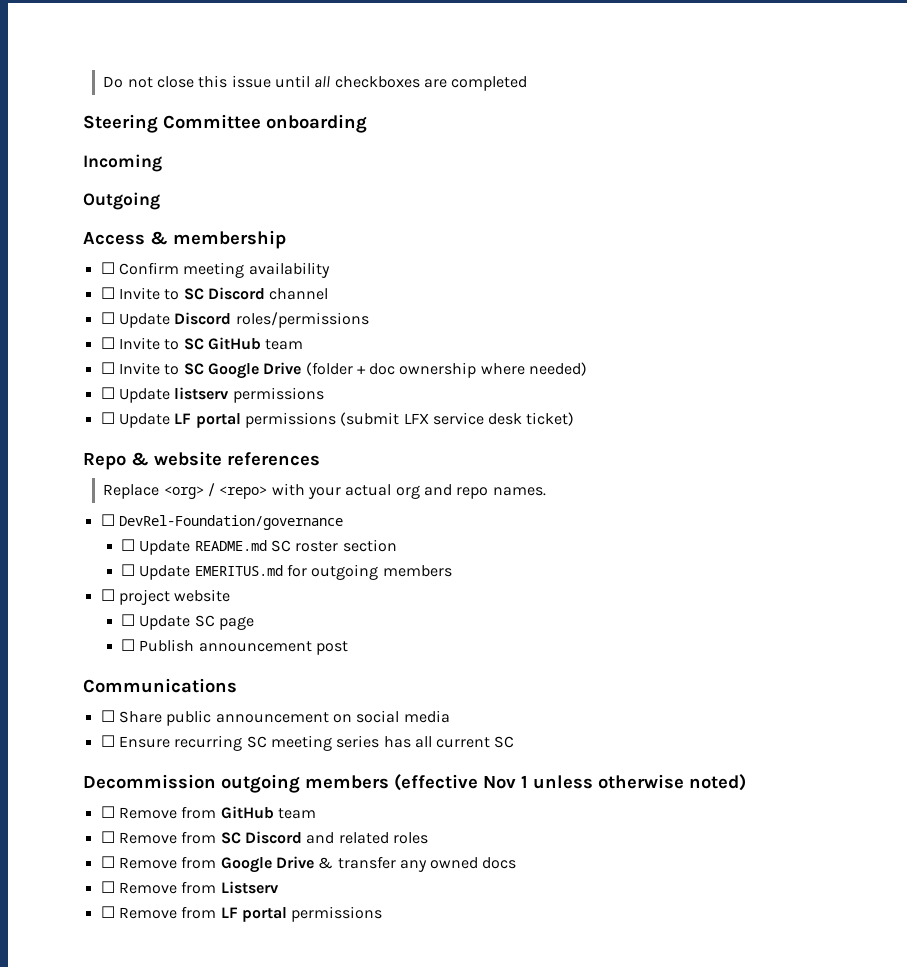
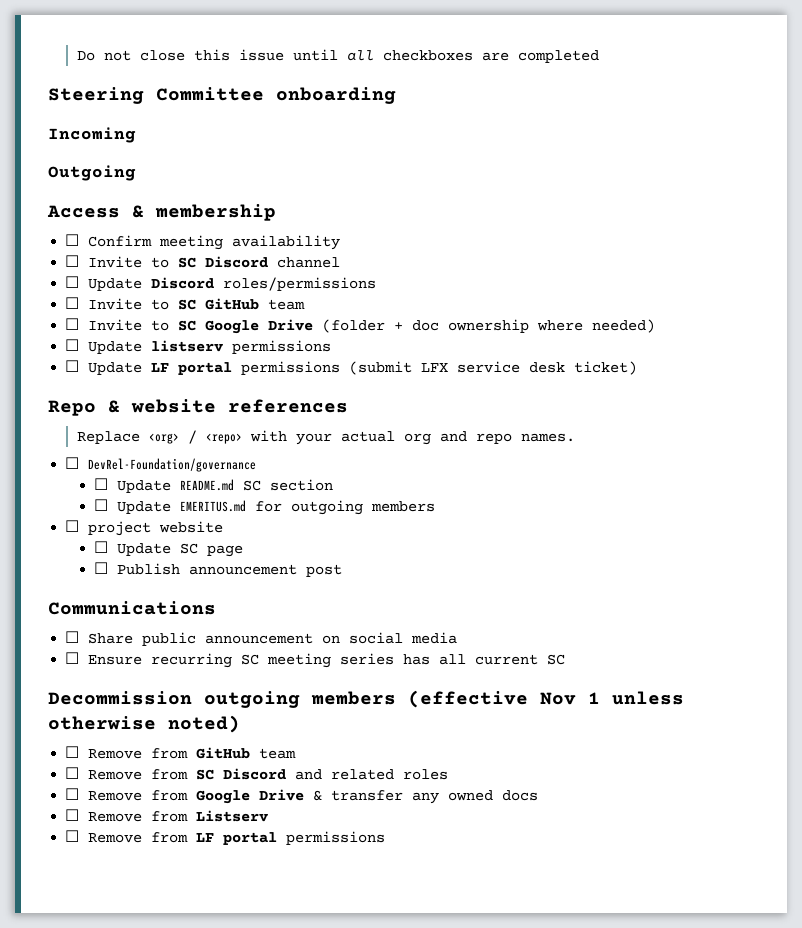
[295,541,339,552] roster -> (262, 485) none

